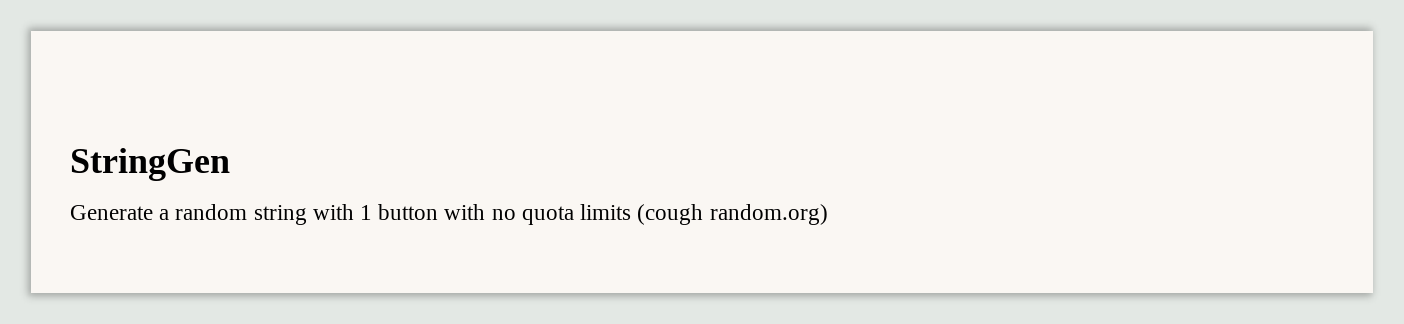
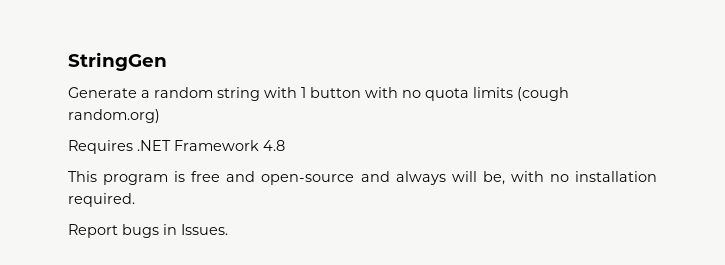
(828, 214) none -> [68,140,285,154] [68,171,657,185] [68,193,135,207] [68,224,228,238] // Requires .NET Framework 4.8 // This program is free and open-source and always will be, with no installation required. // Report bugs in Issues.

